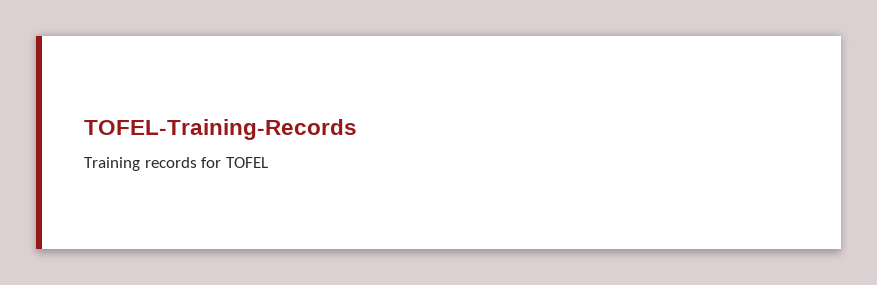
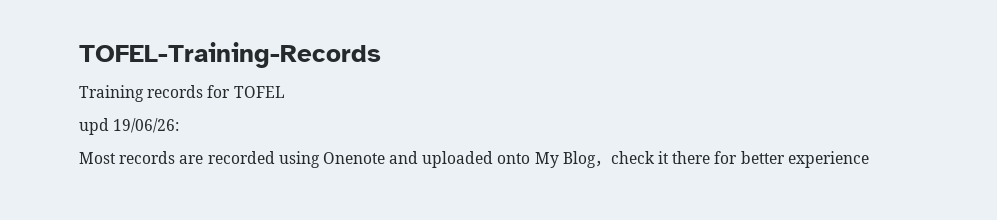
(268, 162) none -> [79,118,180,135] [79,151,869,168] // upd 19/06/26: // Most records are recorded using Onenote and uploaded onto My Blog，check it there for better experience

